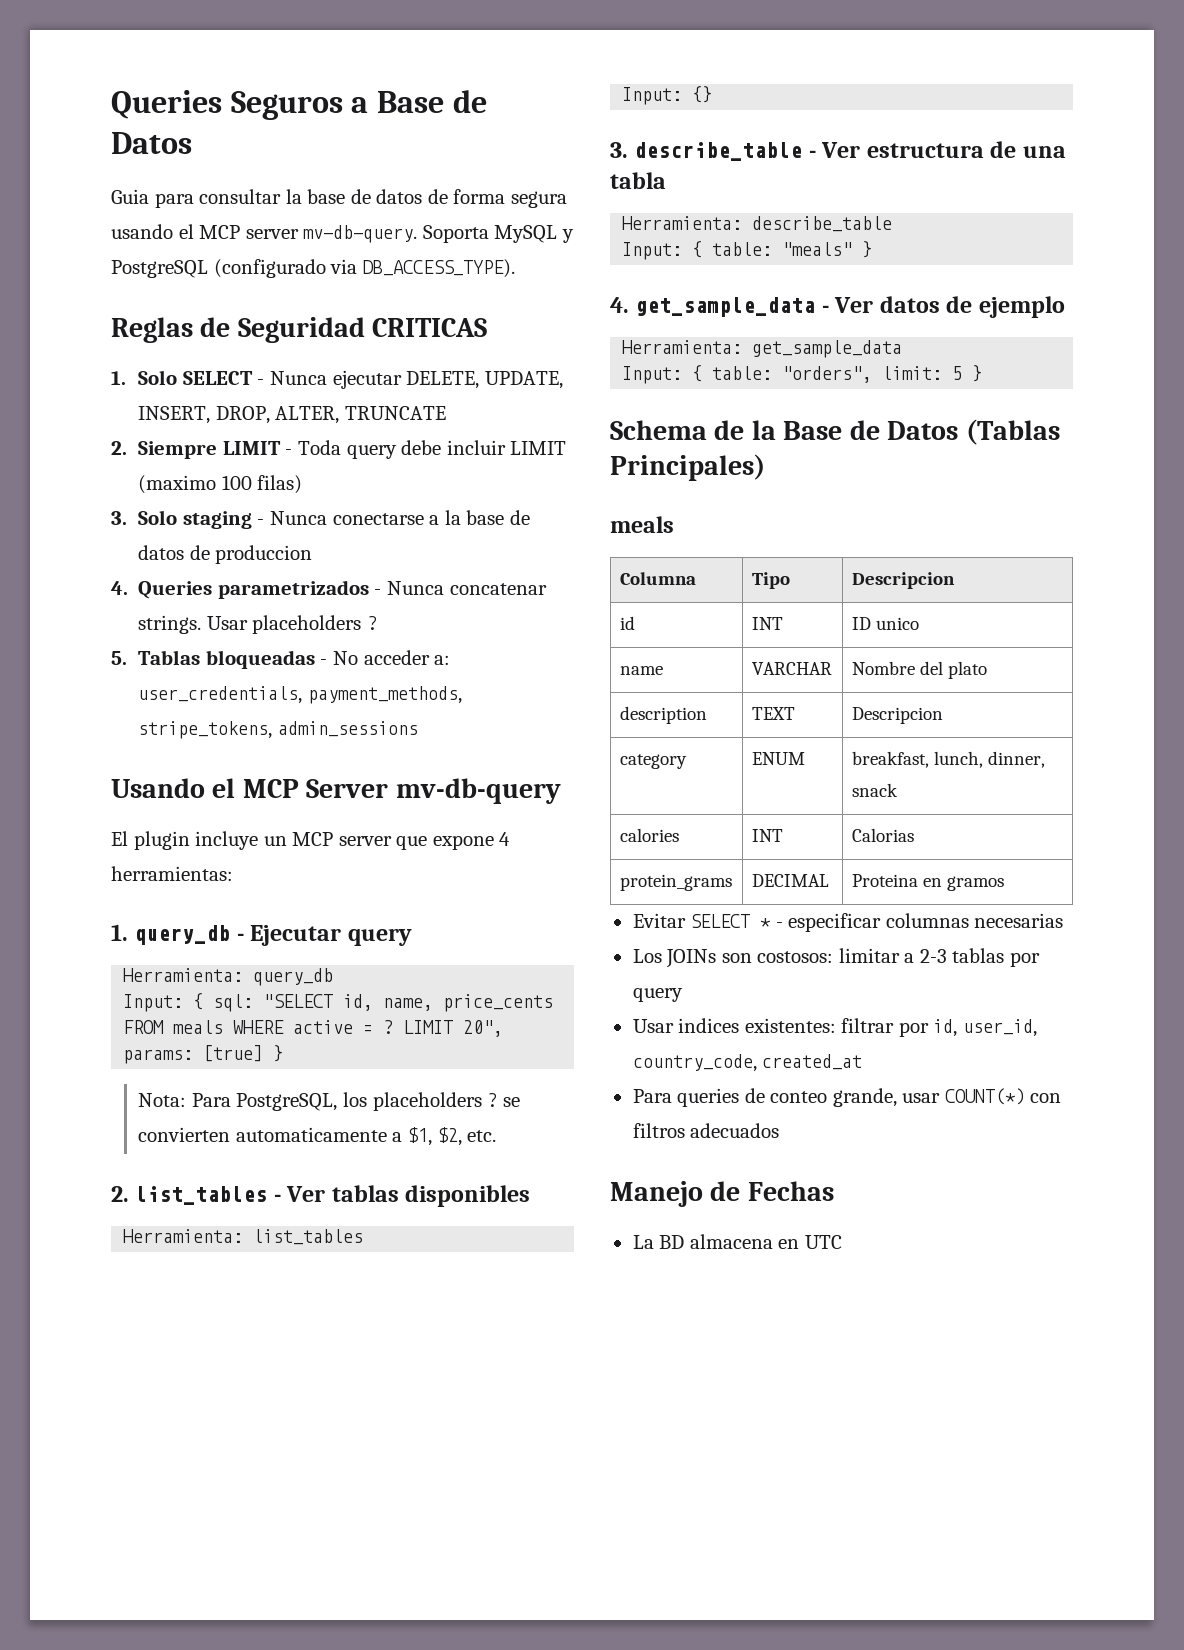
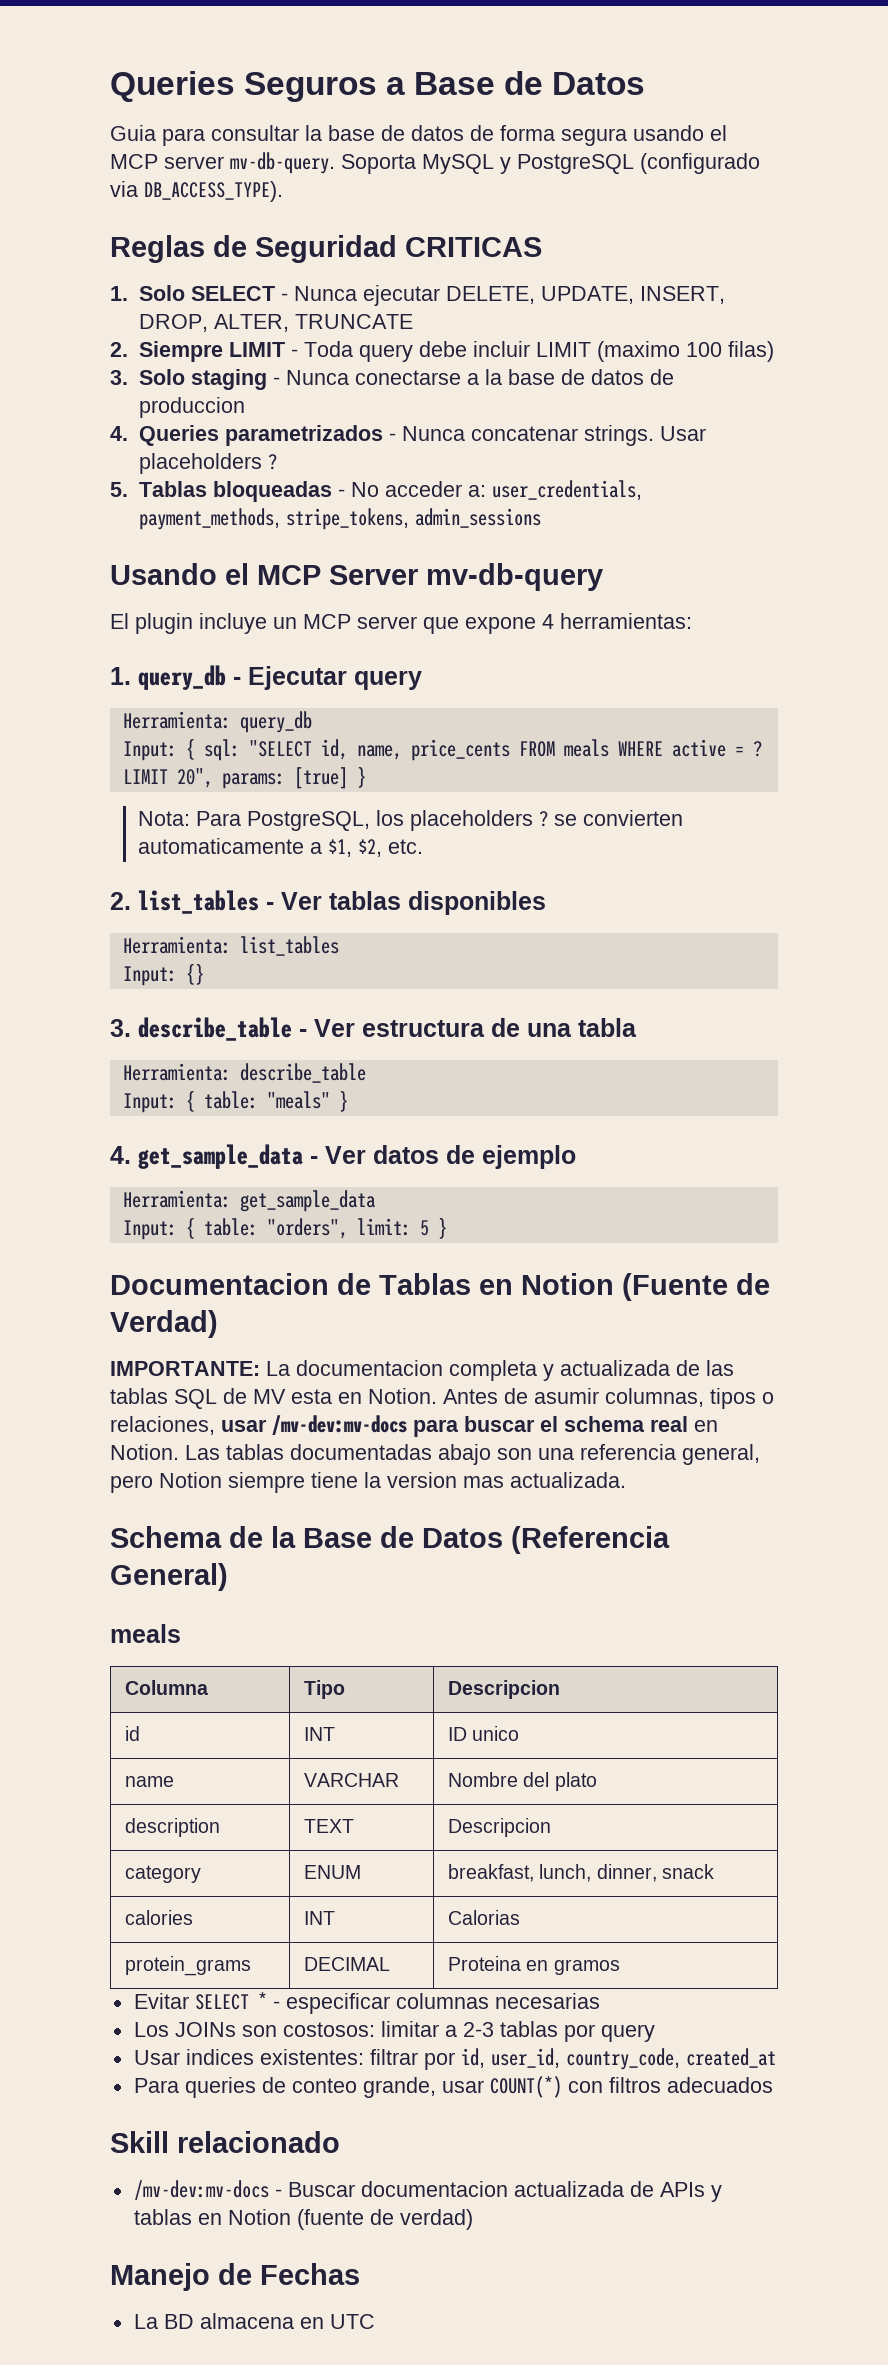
(983, 373) none -> [110,1273,770,1301] [110,1310,218,1338] [110,1360,734,1381] [110,1388,774,1409] [110,1415,718,1437] [110,1444,760,1465] [110,1472,626,1493] // Documentacion de Tablas en Notion (Fuente de Verdad) // IMPORTANTE: La documentacion completa y actualizada de las tablas SQL de MV esta en Notion. Antes de asumir columnas, tipos o relaciones, usar /mv-dev:mv-docs para buscar el schema real en Notion. Las tablas documentadas abajo son una referencia general, pero Notion siempre tiene la version mas actualizada.
[965,419,1060,445] [610,454,765,481] (Tablas Principales) -> [511,1526,670,1554] [110,1563,228,1591] (Referencia General)
(780, 1130) none -> [110,2131,340,2153] [133,2180,722,2202] [133,2209,473,2230] // Skill relacionado // /mv-dev:mv-docs - Buscar documentacion actualizada de APIs y tablas en Notion (fuente de verdad)

